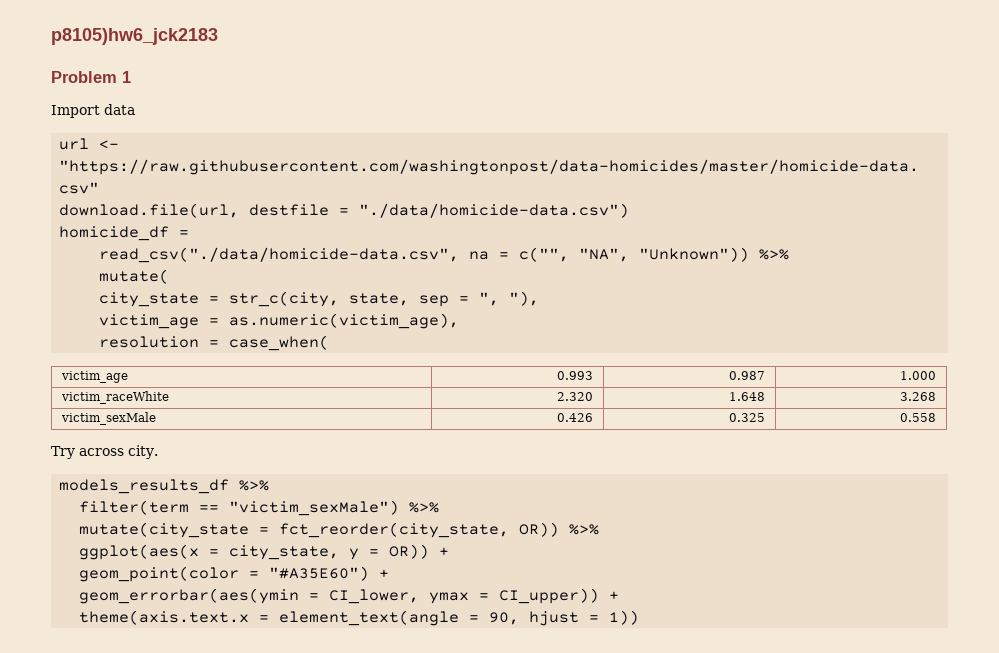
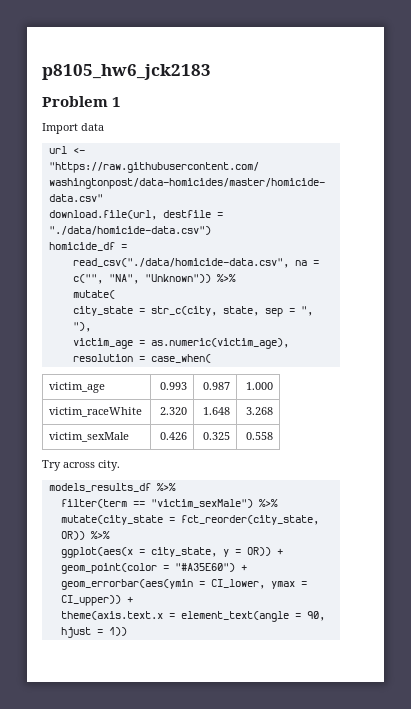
[51,28,218,45] p8105)hw6_jck2183 -> [42,64,211,80] p8105_hw6_jck2183

